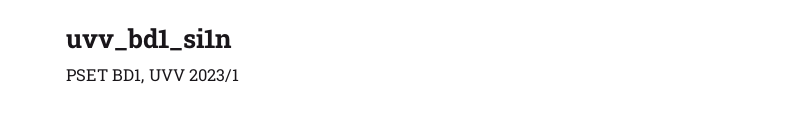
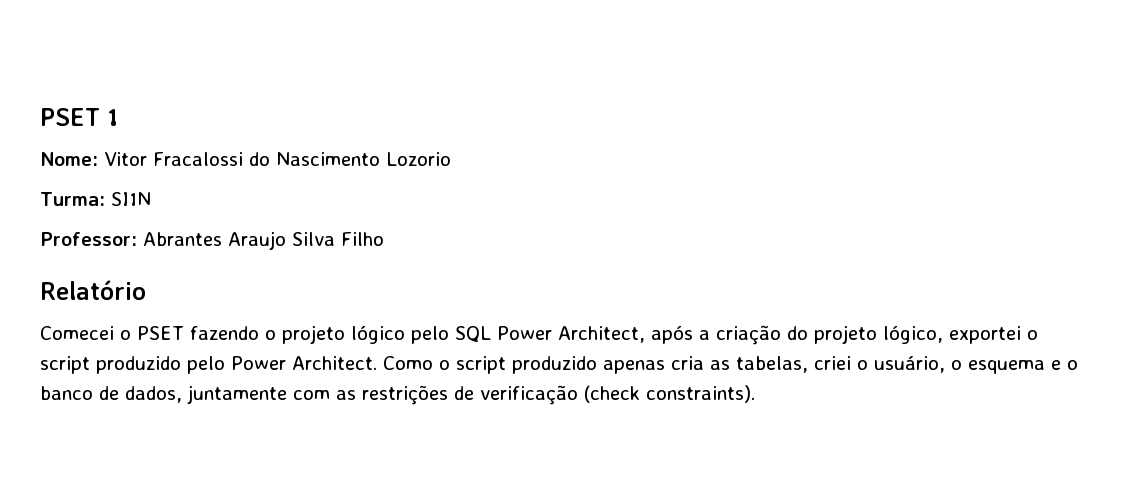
[66,28,232,51] [66,69,240,84] uvv_bd1_si1n // PSET BD1, UVV 2023/1 -> [40,108,118,126] [40,152,451,166] [40,192,151,206] [40,231,384,250] [40,280,146,300] [40,325,1038,345] [40,356,1078,374] [40,385,755,405] PSET 1 // Nome: Vitor Fracalossi do Nascimento Lozorio // Turma: SI1N // Professor: Abrantes Araujo Silva Filho // Relatório // Comecei o PSET fazendo o projeto lógico pelo SQL Power Architect, após a criação do projeto lógico, exportei o script produzido pelo Power Architect. Como o script produzido apenas cria as tabelas, criei o usuário, o esquema e o banco de dados, juntamente com as restrições de verificação (check constraints).

